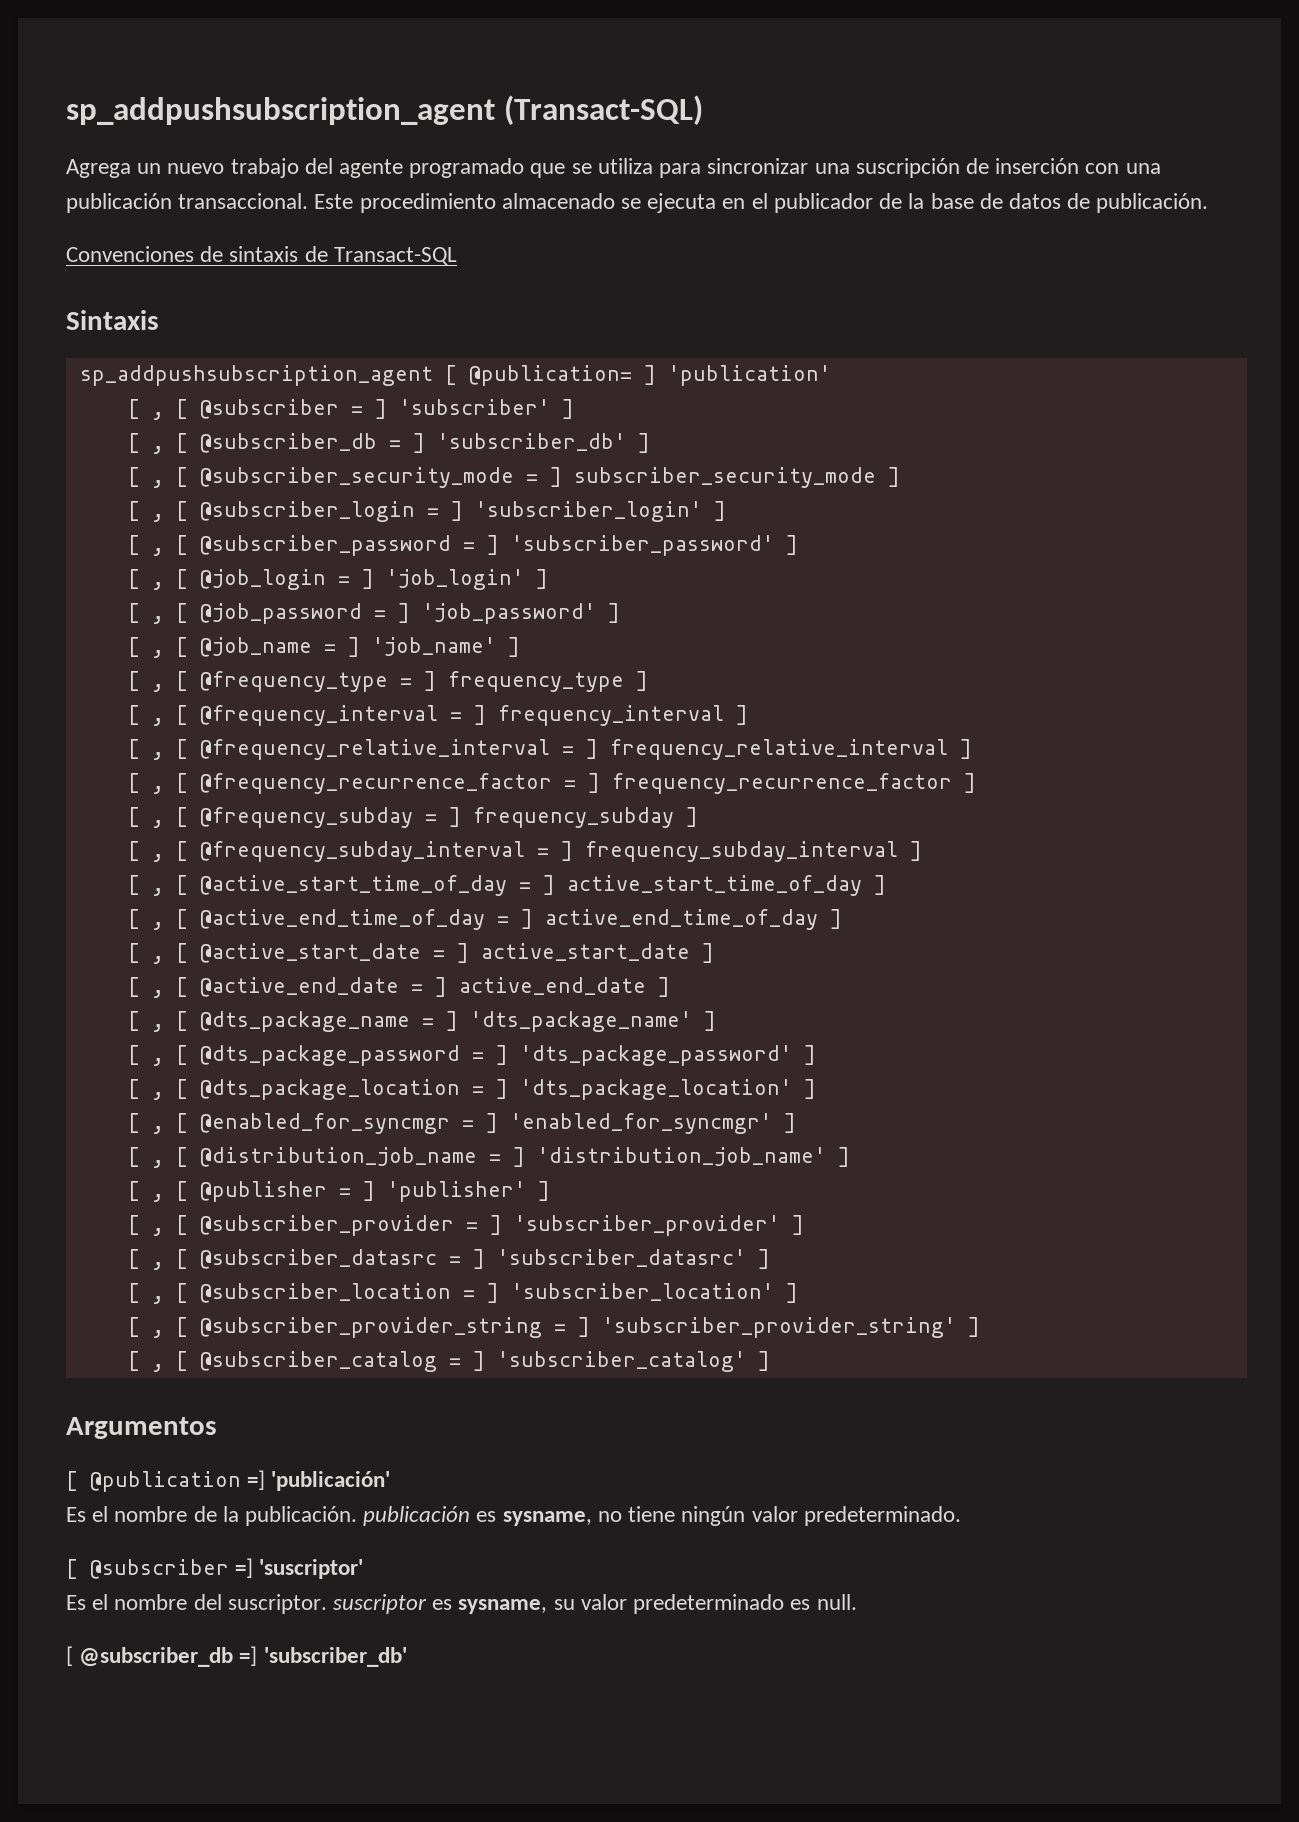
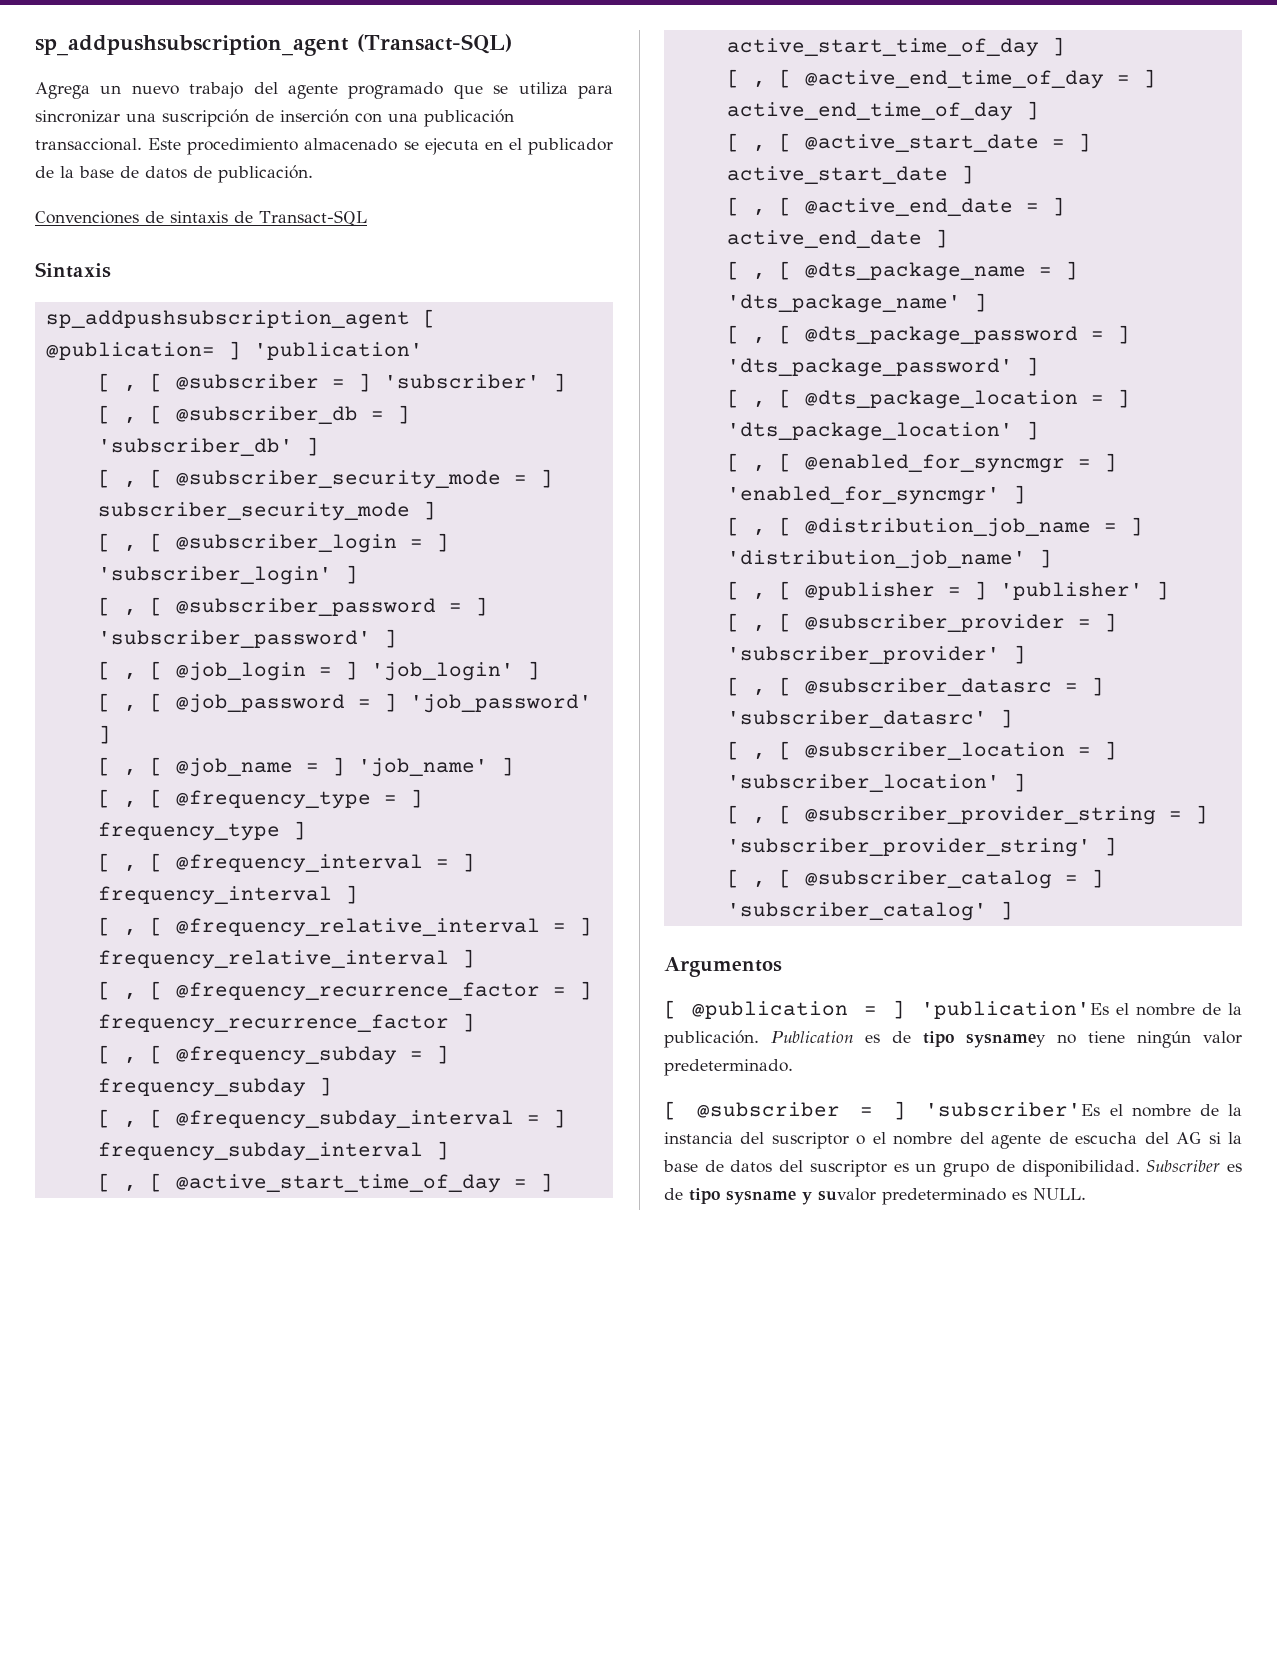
[247,1470,391,1491] [66,1507,86,1522] =] 'publicación' // Es -> [863,1000,1109,1019] = ] 'publication'Es
[363,1506,592,1526] publicación es sysname, -> [771,1031,1046,1048] Publication es de tipo sysnamey
[235,1558,364,1579] [66,1594,857,1614] [66,1646,407,1667] =] 'suscriptor' // Es el nombre del suscriptor. suscriptor es sysname, su valor predeterminado es null. // [ @subscriber_db =] 'subscriber_db' -> [859,1101,1242,1120] [664,1132,1242,1149] [663,1160,1242,1177] [664,1188,1086,1205] = ] 'subscriber'Es el nombre de la instancia del suscriptor o el nombre del agente de escucha del AG si la base de datos del suscriptor es un grupo de disponibilidad. Subscriber es de tipo sysname y suvalor predeterminado es NULL.

